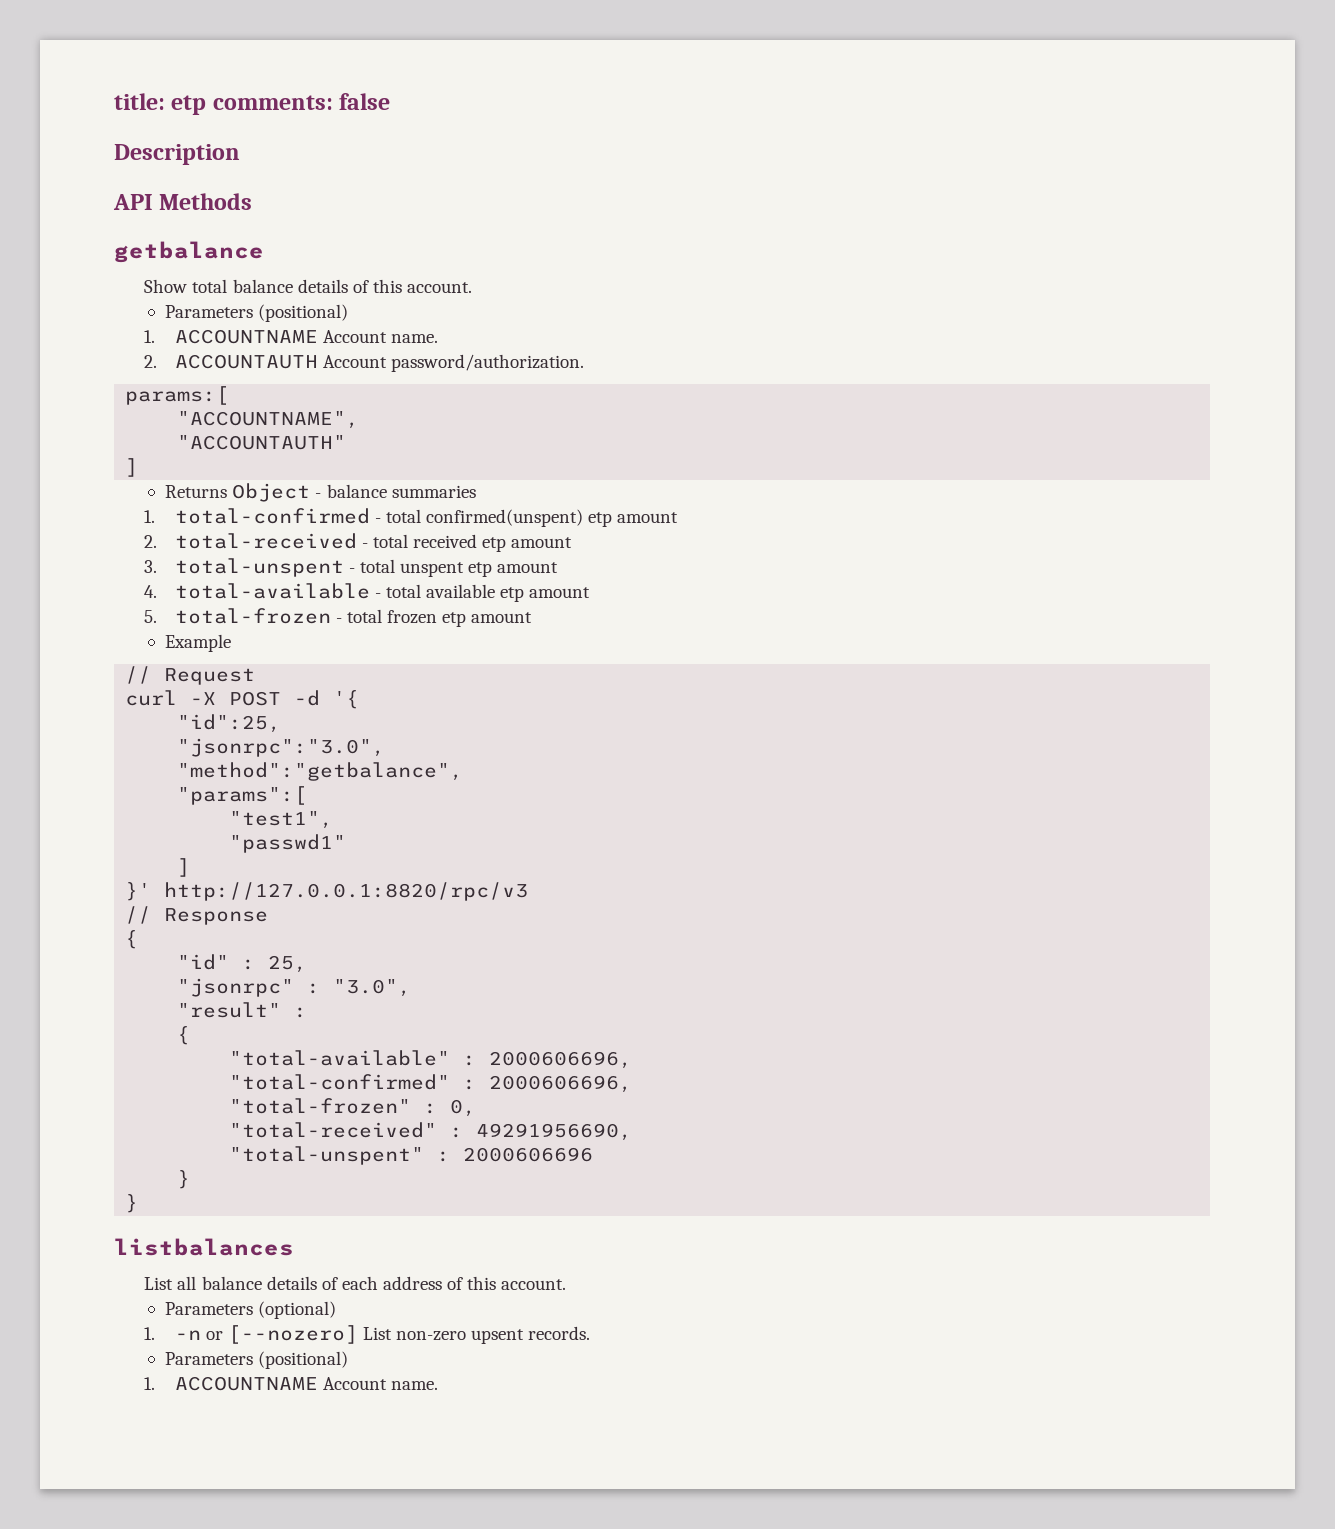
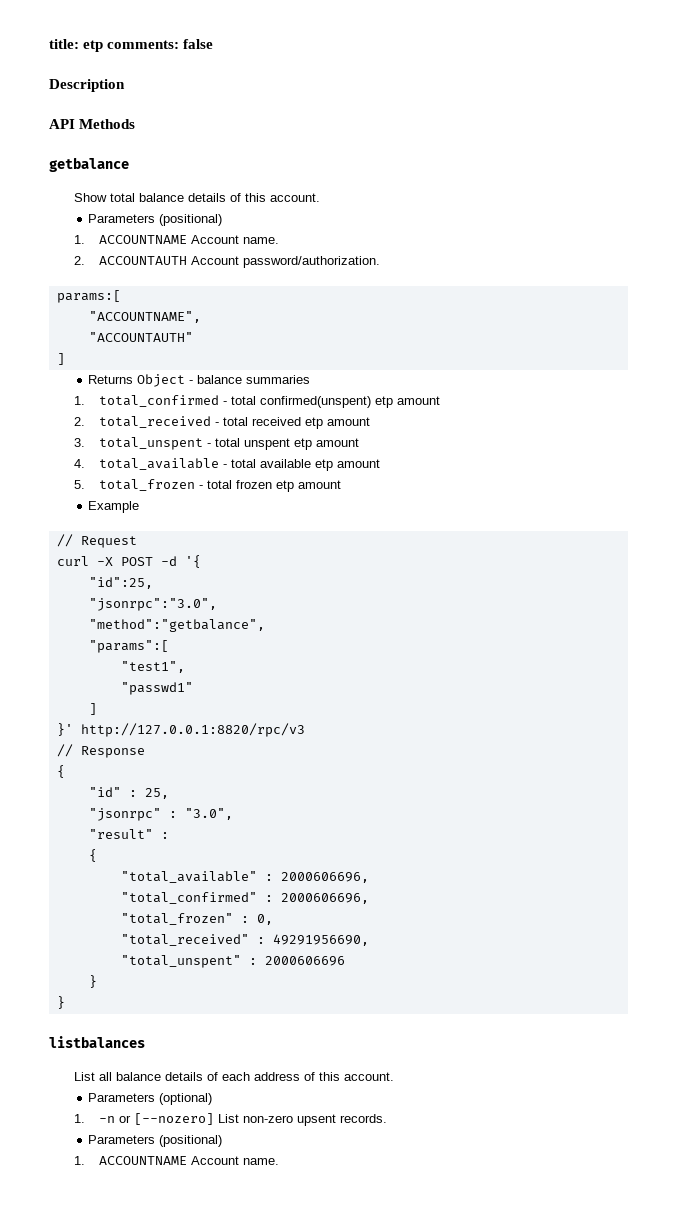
[174,508,370,524] total-confirmed -> [99,395,220,407] total_confirmed
[174,533,357,549] total-received -> [99,416,212,428] total_received
[174,558,344,577] total-unspent -> [99,437,204,450] total_unspent
[174,583,370,599] total-available -> [99,458,220,470] total_available
[174,608,331,624] total-frozen -> [99,479,196,491] total_frozen
[229,1050,633,1069] [229,1074,633,1093] [229,1098,412,1114] "total-available" : 2000606696, // "total-confirmed" : 2000606696, // "total-frozen" -> [120,871,369,883] [120,892,369,904] [120,913,233,925] "total_available" : 2000606696, // "total_confirmed" : 2000606696, // "total_frozen"
[229,1122,438,1138] "total-received" -> [120,934,249,946] "total_received"
[229,1146,425,1165] "total-unspent" -> [120,955,241,968] "total_unspent"

